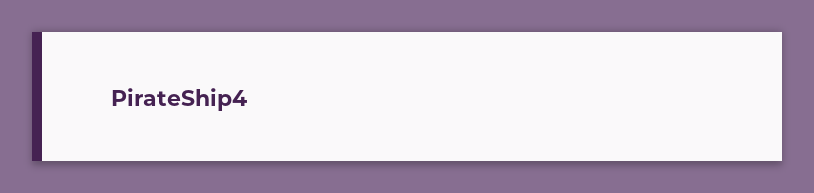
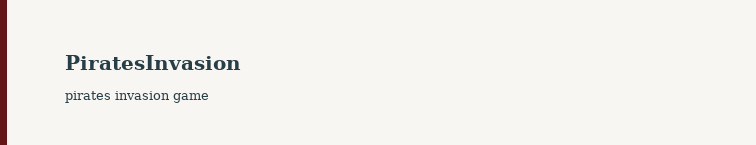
[111,88,247,111] PirateShip4 -> [65,55,241,70] [65,91,209,103] PiratesInvasion // pirates invasion game

